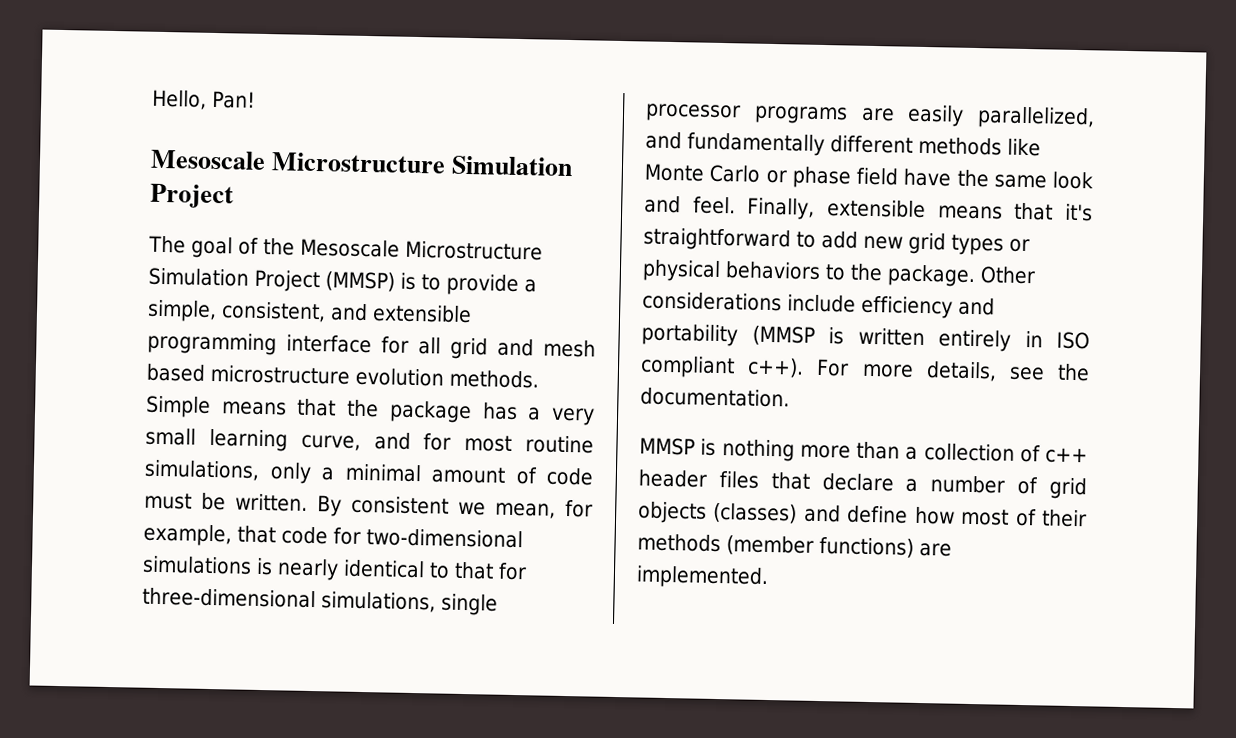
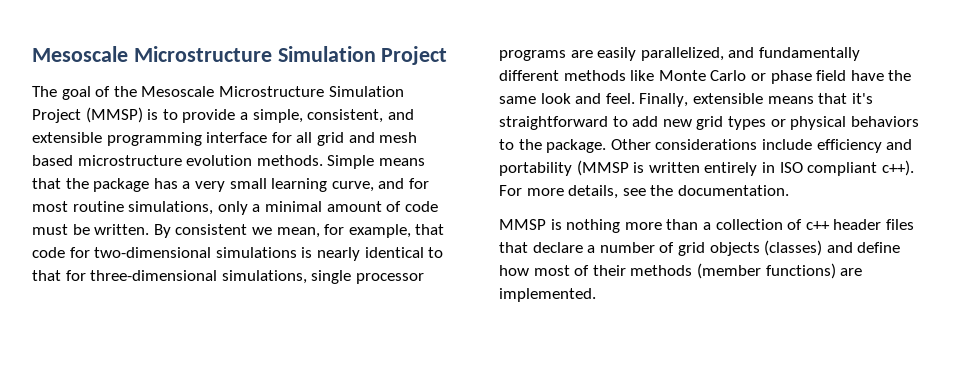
[152,89,256,110] Hello, Pan! // -> (32, 54) none

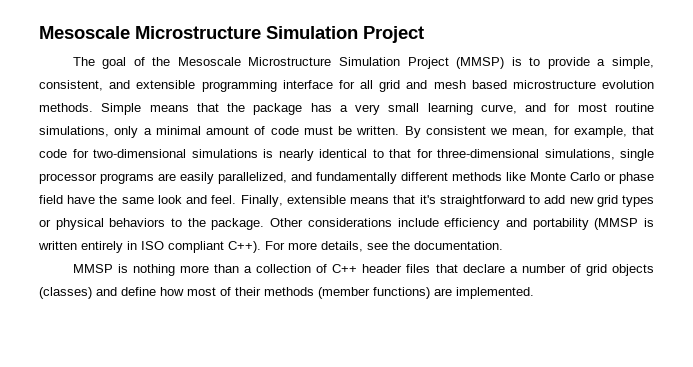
[881,160,914,176] c++). -> [228,241,261,253] C++).
[805,221,830,230] c++ -> [332,264,358,273] C++

